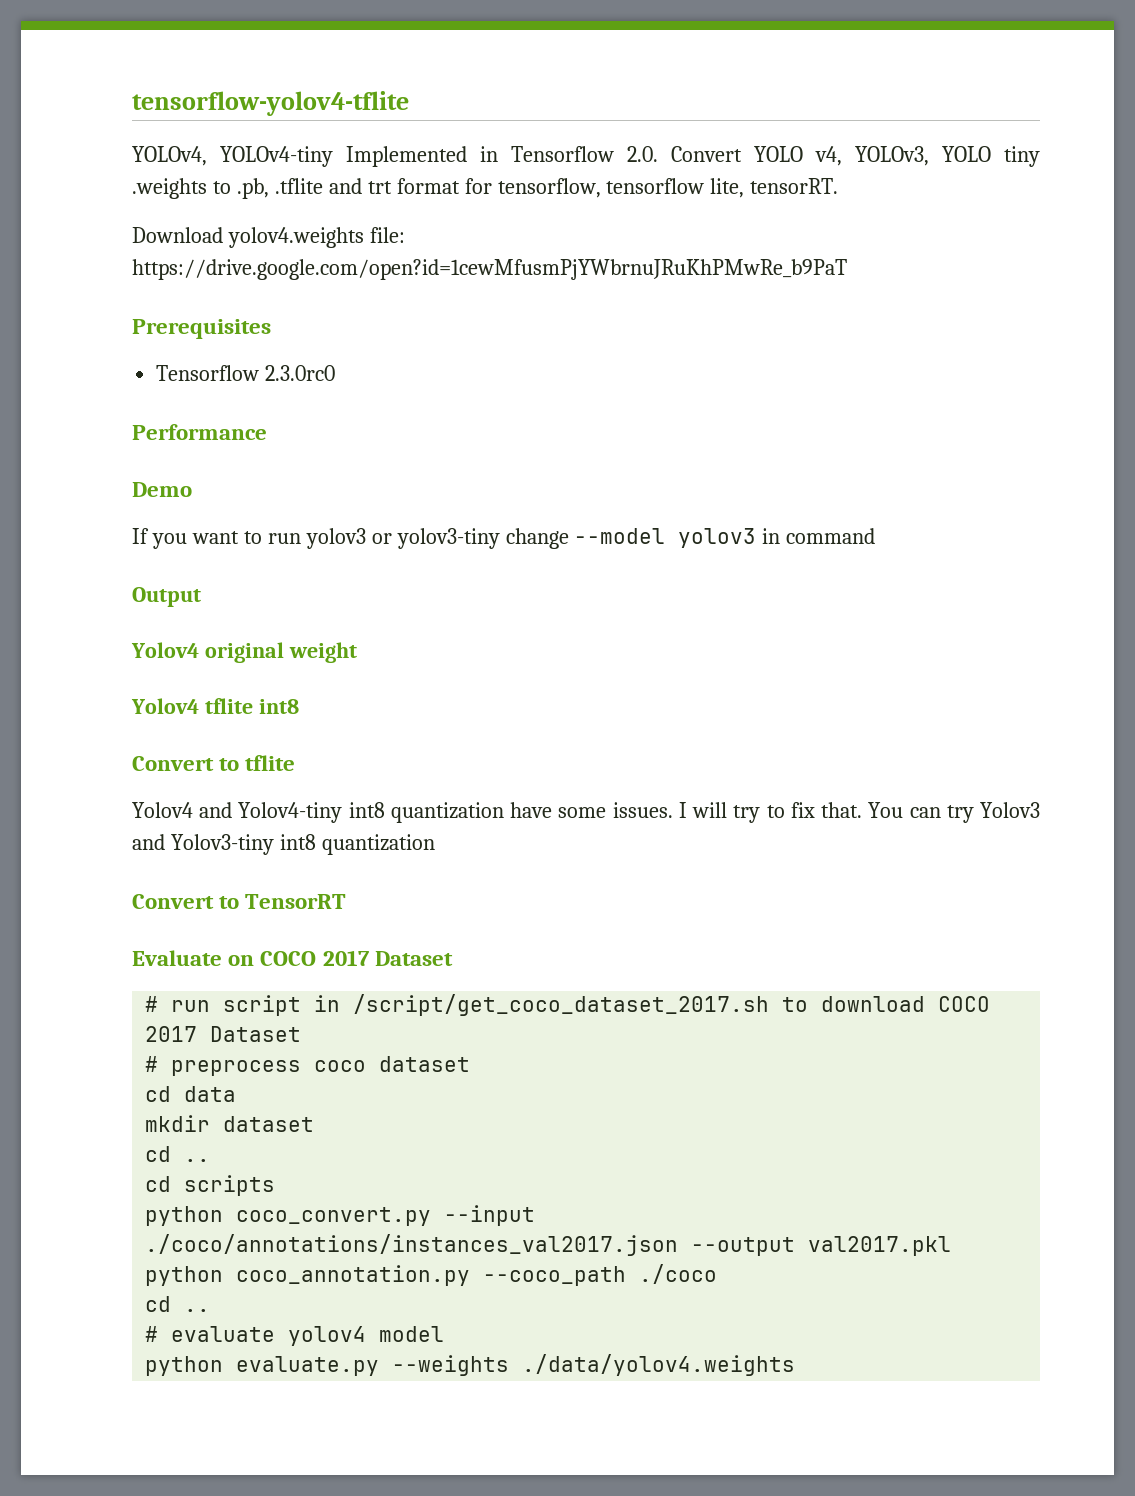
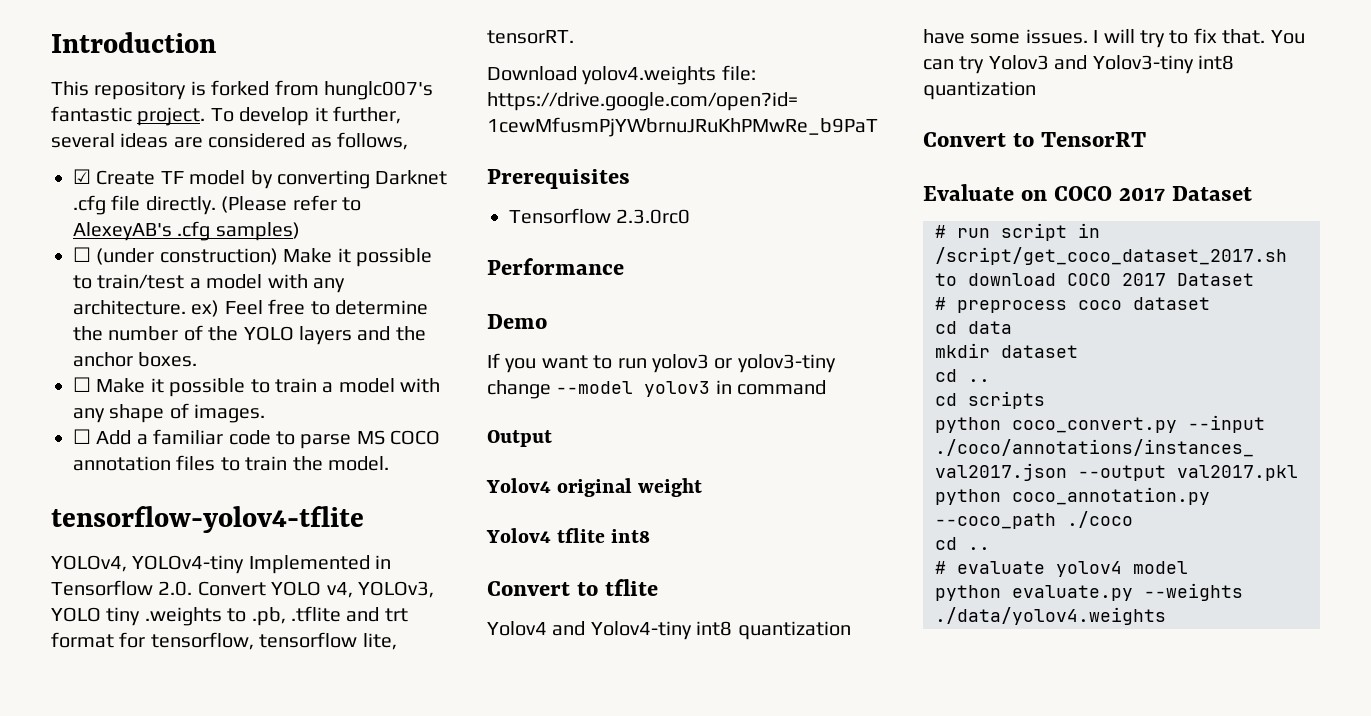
(132, 103) none -> [51,32,216,53] [51,80,433,100] [51,106,401,126] [51,132,408,150] [73,169,448,189] [73,195,361,215] [73,221,300,241] [73,247,432,267] [73,274,345,293] [73,299,428,317] [73,325,426,345] [73,352,198,367] [73,377,441,397] [73,403,266,423] [73,429,441,449] [73,455,389,471] Introduction // This repository is forked from hunglc007's fantastic project. To develop it further, several ideas are considered as follows, // ☑ Create TF model by converting Darknet .cfg file directly. (Please refer to AlexeyAB's .cfg samples) // ☐ (under construction) Make it possible to train/test a model with any architecture. ex) Feel free to determine the number of the YOLO layers and the anchor boxes. // ☐ Make it possible to train a model with any shape of images. // ☐ Add a familiar code to parse MS COCO annotation files to train the model. //

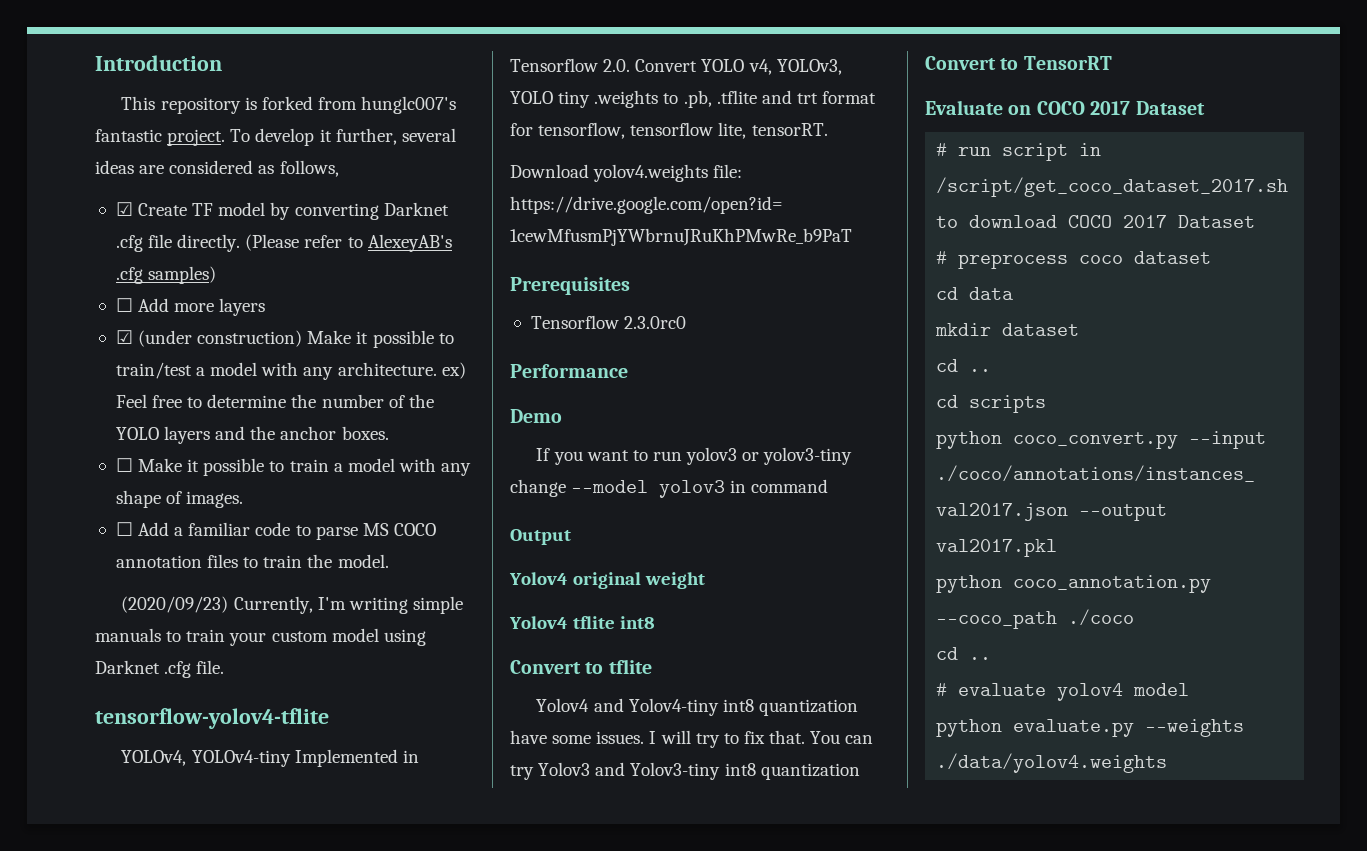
(91, 254) none -> [138,298,266,316] [115,330,133,344] Add more layers // ☑
(389, 463) none -> [121,596,463,614] [95,628,426,646] [95,660,225,678] // (2020/09/23) Currently, I'm writing simple manuals to train your custom model using Darknet .cfg file.

